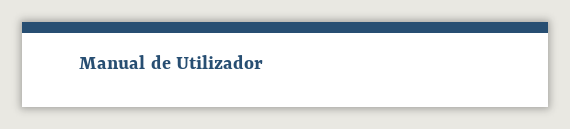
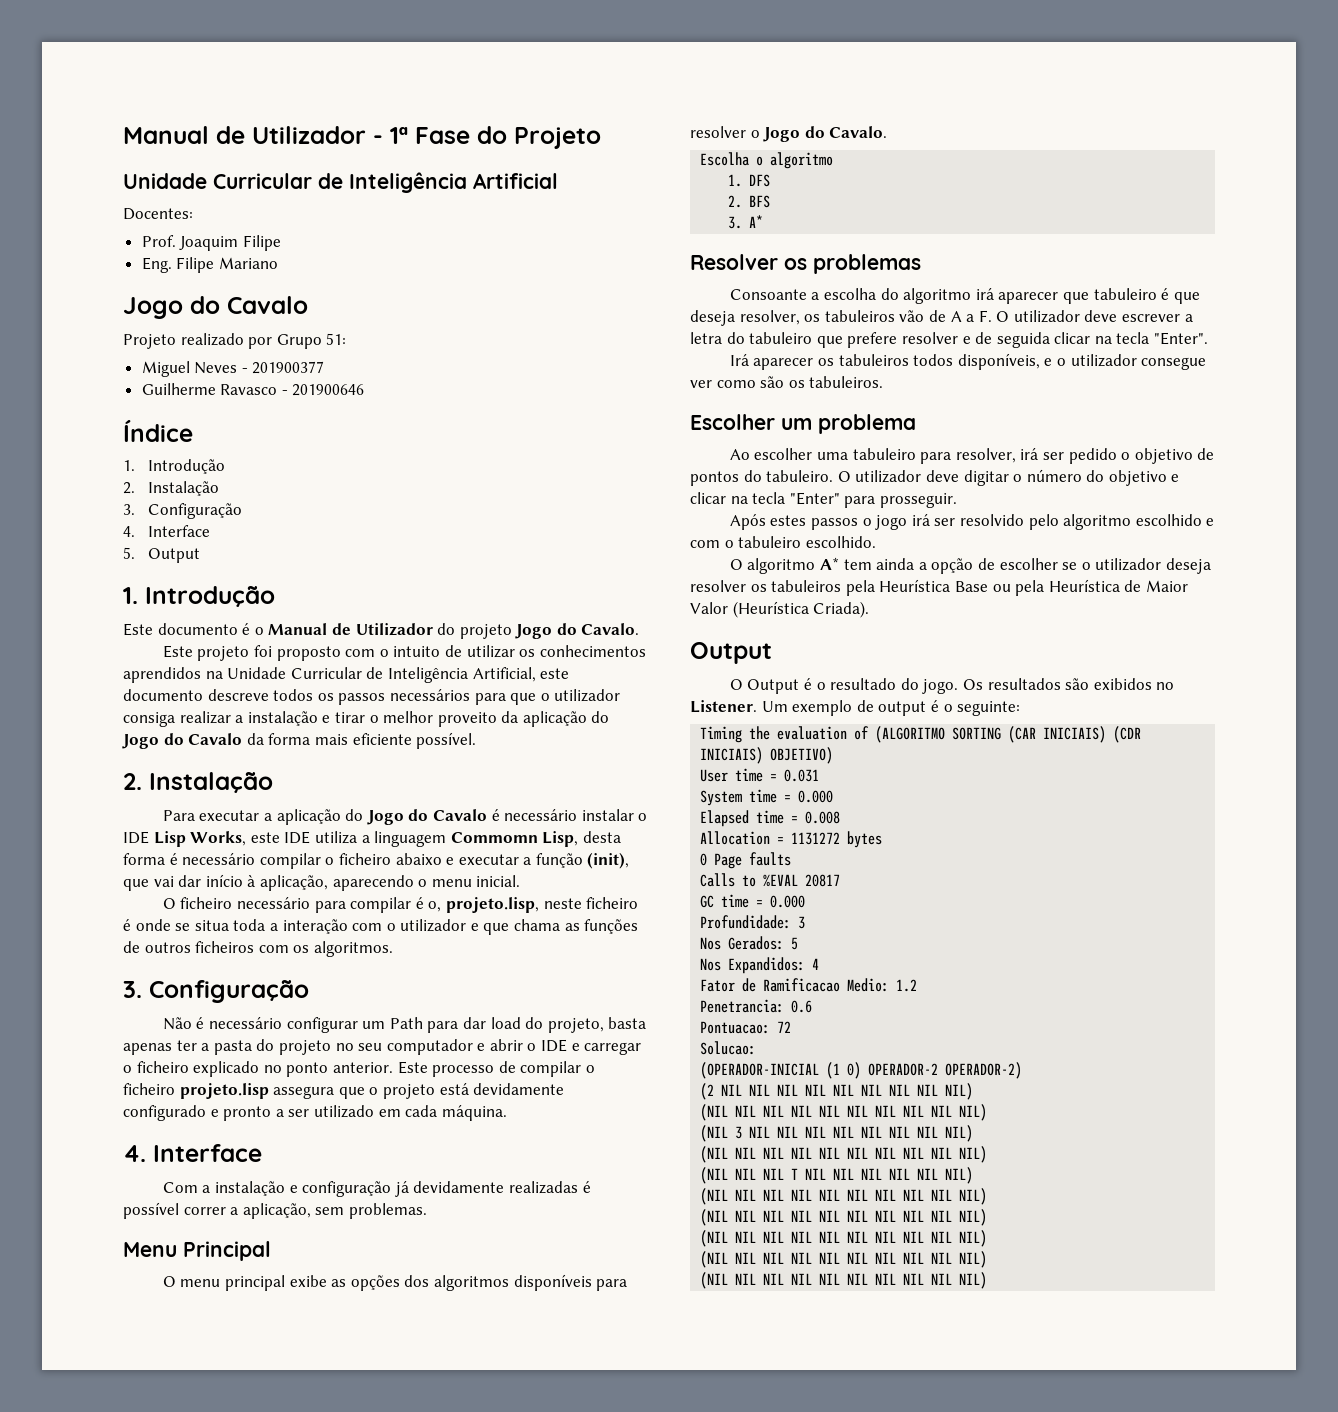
[79,55,264,69] Manual de Utilizador -> [123,126,601,149] [123,172,558,193] [123,208,193,220] [141,235,281,251] [141,257,278,273] [123,296,308,319] [123,333,347,349] [141,361,325,377] [141,383,365,396] [123,419,193,442] [123,459,226,474] [123,481,220,496] [123,503,243,519] [123,525,211,537] [123,547,201,563] [123,586,275,607] [123,623,640,639] [162,645,646,661] [123,667,570,683] [123,689,621,705] [123,711,610,727] [122,732,477,749] [123,772,273,793] [162,809,648,825] [123,831,621,847] [123,852,630,869] [123,874,521,891] [162,897,639,913] [123,919,639,935] [123,941,393,957] [123,980,309,1003] [162,1017,647,1033] [123,1039,642,1055] [123,1061,595,1077] [123,1083,565,1099] [123,1105,507,1121] [123,1144,262,1162] [162,1181,591,1197] [123,1202,427,1219] [123,1241,271,1261] [162,1274,628,1291] [690,126,888,142] [700,152,834,169] [728,174,771,187] [728,195,771,208] [728,215,764,229] [690,254,921,274] [729,288,1200,304] [690,310,1193,326] [690,332,1209,348] [729,353,1207,370] [690,376,884,388] [690,414,916,434] [729,448,1215,464] [690,469,1180,486] [690,492,957,508] [729,514,1215,530] [690,536,876,548] [729,557,1211,574] [690,579,1188,596] [690,601,870,618] [690,642,772,664] [729,678,1175,694] [690,700,1021,716] [700,726,1142,743] [700,747,834,764] [700,768,820,782] [700,789,834,806] [700,810,841,827] [700,831,883,848] [700,852,792,869] [700,873,841,887] [700,894,806,908] [700,915,806,929] [700,936,799,950] [700,957,820,974] [700,978,918,992] [700,999,813,1013] [700,1021,792,1034] [700,1041,757,1055] [700,1062,1023,1079] [700,1083,974,1100] [700,1104,988,1121] [700,1125,974,1142] [700,1146,988,1163] [700,1167,974,1184] [700,1188,988,1205] [700,1209,988,1226] [700,1230,988,1247] [700,1251,988,1268] [700,1272,988,1289] Manual de Utilizador - 1ª Fase do Projeto // Unidade Curricular de Inteligência Artificial // Docentes: // Prof. Joaquim Filipe // Eng. Filipe Mariano // Jogo do Cavalo // Projeto realizado por Grupo 51: // Miguel Neves - 201900377 // Guilherme Ravasco - 201900646 // Índice // 1. Introdução // 2. Instalação // 3. Configuração // 4. Interface // 5. Output // 1. Introdução // Este documento é o Manual de Utilizador do projeto Jogo do Cavalo. // Este projeto foi proposto com o intuito de utilizar os conhecimentos aprendidos na Unidade Curricular de Inteligência Artificial, este documento descreve todos os passos necessários para que o utilizador consiga realizar a instalação e tirar o melhor proveito da aplicação do Jogo do Cavalo da forma mais eficiente possível. // 2. Instalação // Para executar a aplicação do Jogo do Cavalo é necessário instalar o IDE Lisp Works, este IDE utiliza a linguagem Commomn Lisp, desta forma é necessário compilar o ficheiro abaixo e executar a função (init), que vai dar início à aplicação, aparecendo o menu inicial. // O ficheiro necessário para compilar é o, projeto.lisp, neste ficheiro é onde se situa toda a interação com o utilizador e que chama as funções de outros ficheiros com os algoritmos. // 3. Configuração // Não é necessário configurar um Path para dar load do projeto, basta apenas ter a pasta do projeto no seu computador e abrir o IDE e carregar o ficheiro explicado no ponto anterior. Este processo de compilar o ficheiro projeto.lisp assegura que o projeto está devidamente configurado e pronto a ser utilizado em cada máquina. // 4. Interface // Com a instalação e configuração já devidamente realizadas é possível correr a aplicação, sem problemas. // Menu Principal // O menu principal exibe as opções dos algoritmos disponíveis para resolver o Jogo do Cavalo. // Escolha o algoritmo // 1. DFS // 2. BFS // 3. A* // Resolver os problemas // Consoante a escolha do algoritmo irá aparecer que tabuleiro é que deseja resolver, os tabuleiros vão de A a F. O utilizador deve escrever a letra do tabuleiro que prefere resolver e de seguida clicar na tecla "Enter". // Irá aparecer os tabuleiros todos disponíveis, e o utilizador consegue ver como são os tabuleiros. // Escolher um problema // Ao escolher uma tabuleiro para resolver, irá ser pedido o objetivo de pontos do tabuleiro. O utilizador deve digitar o número do objetivo e clicar na tecla "Enter" para prosseguir. // Após estes passos o jogo irá ser resolvido pelo algoritmo escolhido e com o tabuleiro escolhido. // O algoritmo A* tem ainda a opção de escolher se o utilizador deseja resolver os tabuleiros pela Heurística Base ou pela Heurística de Maior Valor (Heurística Criada). // Output // O Output é o resultado do jogo. Os resultados são exibidos no Listener. Um exemplo de output é o seguinte: // Timing the evaluation of (ALGORITMO SORTING (CAR INICIAIS) (CDR INICIAIS) OBJETIVO) // User time = 0.031 // System time = 0.000 // Elapsed time = 0.008 // Allocation = 1131272 bytes // 0 Page faults // Calls to %EVAL 20817 // GC time = 0.000 // Profundidade: 3 // Nos Gerados: 5 // Nos Expandidos: 4 // Fator de Ramificacao Medio: 1.2 // Penetrancia: 0.6 // Pontuacao: 72 // Solucao: // (OPERADOR-INICIAL (1 0) OPERADOR-2 OPERADOR-2) // (2 NIL NIL NIL NIL NIL NIL NIL NIL NIL) // (NIL NIL NIL NIL NIL NIL NIL NIL NIL NIL) // (NIL 3 NIL NIL NIL NIL NIL NIL NIL NIL) // (NIL NIL NIL NIL NIL NIL NIL NIL NIL NIL) // (NIL NIL NIL T NIL NIL NIL NIL NIL NIL) // (NIL NIL NIL NIL NIL NIL NIL NIL NIL NIL) // (NIL NIL NIL NIL NIL NIL NIL NIL NIL NIL) // (NIL NIL NIL NIL NIL NIL NIL NIL NIL NIL) // (NIL NIL NIL NIL NIL NIL NIL NIL NIL NIL) // (NIL NIL NIL NIL NIL NIL NIL NIL NIL NIL)

